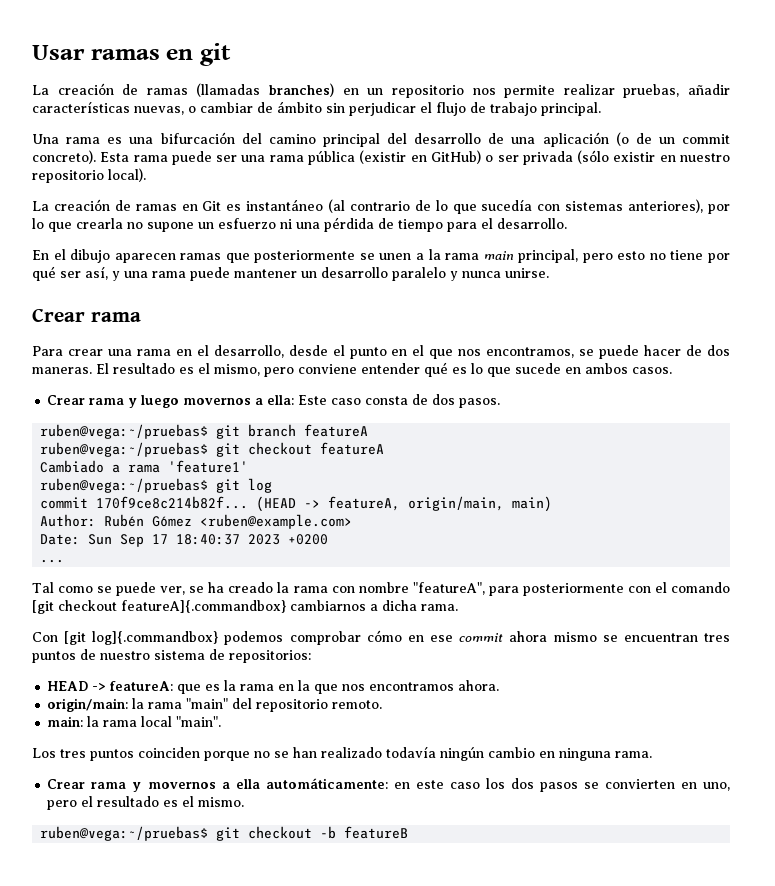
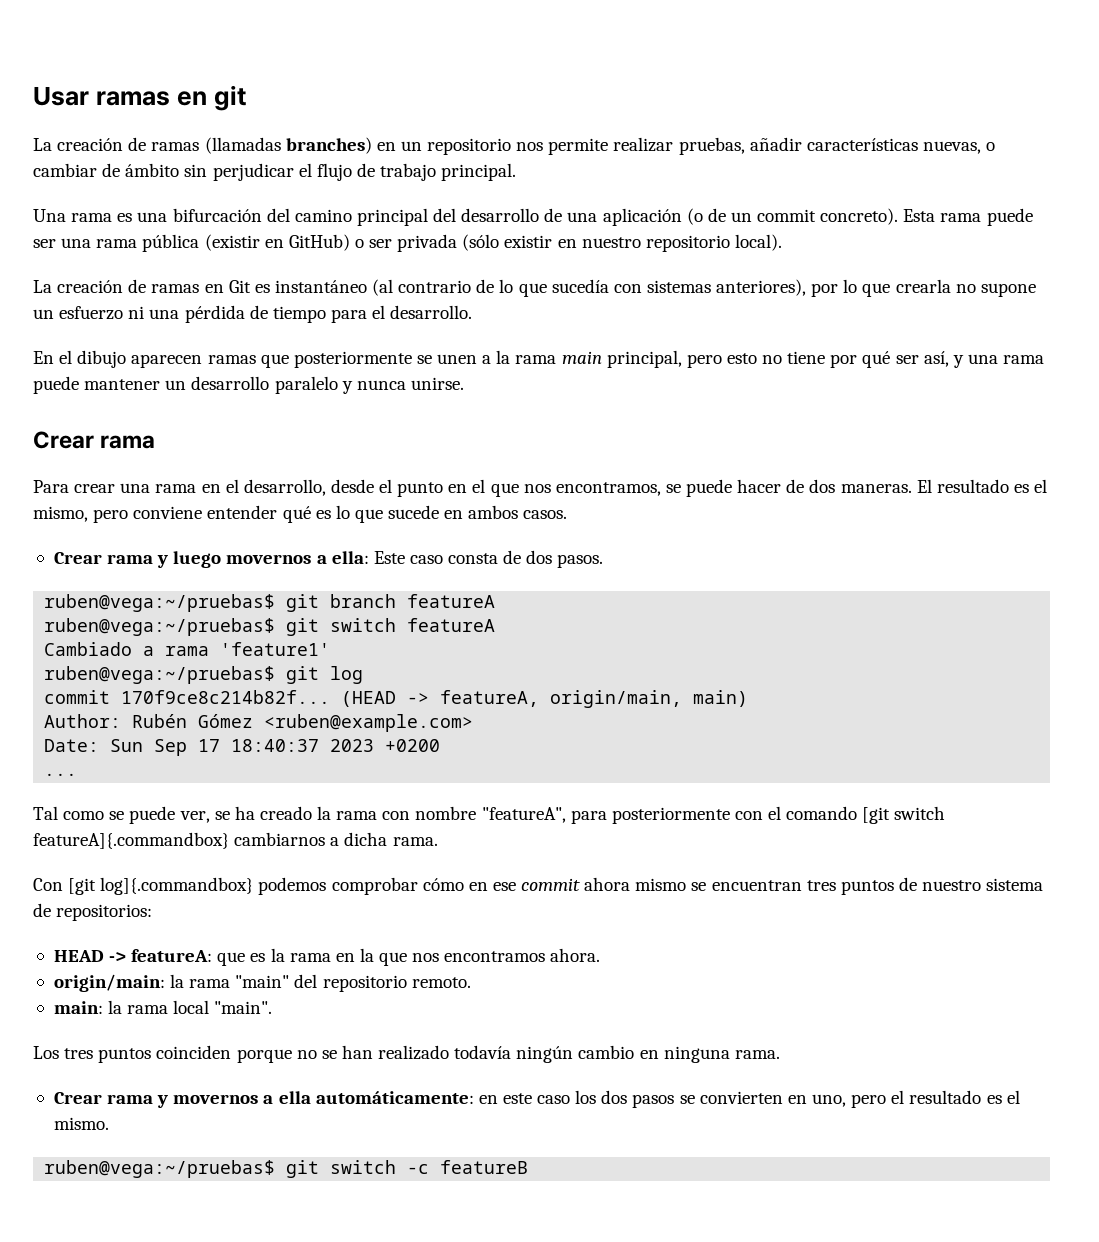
[248,442,313,455] checkout -> [330,618,397,632] switch
[58,600,117,611] checkout -> [894,806,946,820] switch
[248,826,337,839] checkout -b -> [330,1160,430,1174] switch -c

